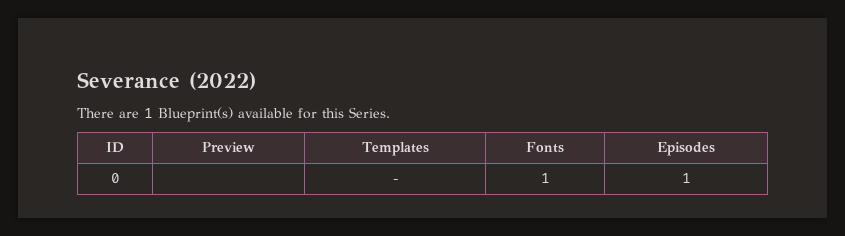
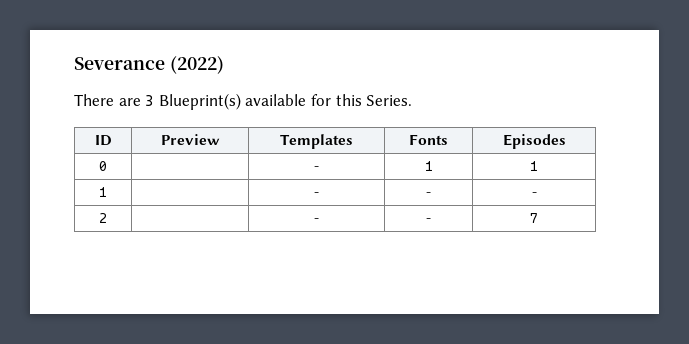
[144,108,153,118] 1 -> [145,95,155,106] 3
(691, 178) none -> [99,187,107,197] [314,192,319,197] [426,192,432,197] [531,192,537,197] [99,213,107,223] [314,218,319,223] [426,218,432,223] [530,213,538,223] // 1 | | - | - | - // 2 | | - | - | 7

